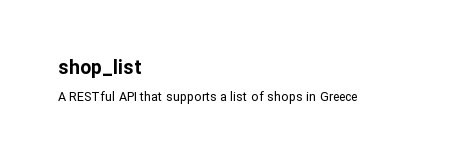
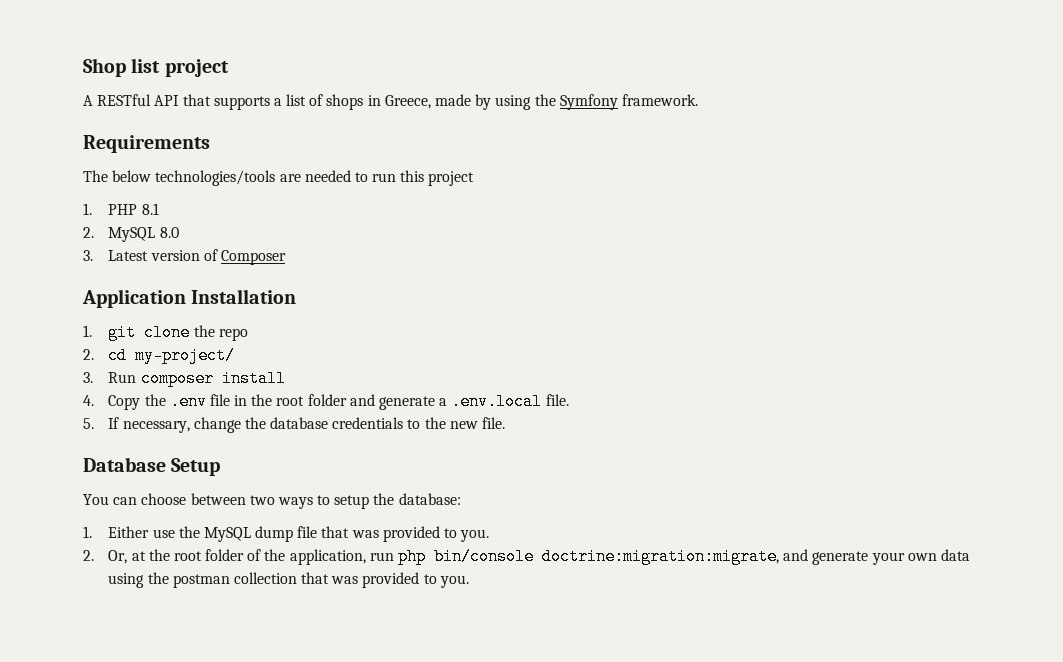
[58,59,142,78] shop_list -> [83,58,229,77] Shop list project
[319,92,357,101] Greece -> [384,94,698,110] [83,135,210,153] [83,170,475,186] [83,203,159,215] [83,227,179,242] [83,249,286,265] [82,289,297,308] [83,324,248,341] [83,347,236,364] [83,370,286,387] [83,393,569,410] [83,417,506,433] [83,457,221,476] [83,493,461,509] [83,526,490,542] [83,548,970,565] [108,572,469,588] Greece, made by using the Symfony framework. // Requirements // The below technologies/tools are needed to run this project // 1. PHP 8.1 // 2. MySQL 8.0 // 3. Latest version of Composer // Application Installation // 1. git clone the repo // 2. cd my-project/ // 3. Run composer install // 4. Copy the .env file in the root folder and generate a .env.local file. // 5. If necessary, change the database credentials to the new file. // Database Setup // You can choose between two ways to setup the database: // 1. Either use the MySQL dump file that was provided to you. // 2. Or, at the root folder of the application, run php bin/console doctrine:migration:migrate, and generate your own data using the postman collection that was provided to you.

